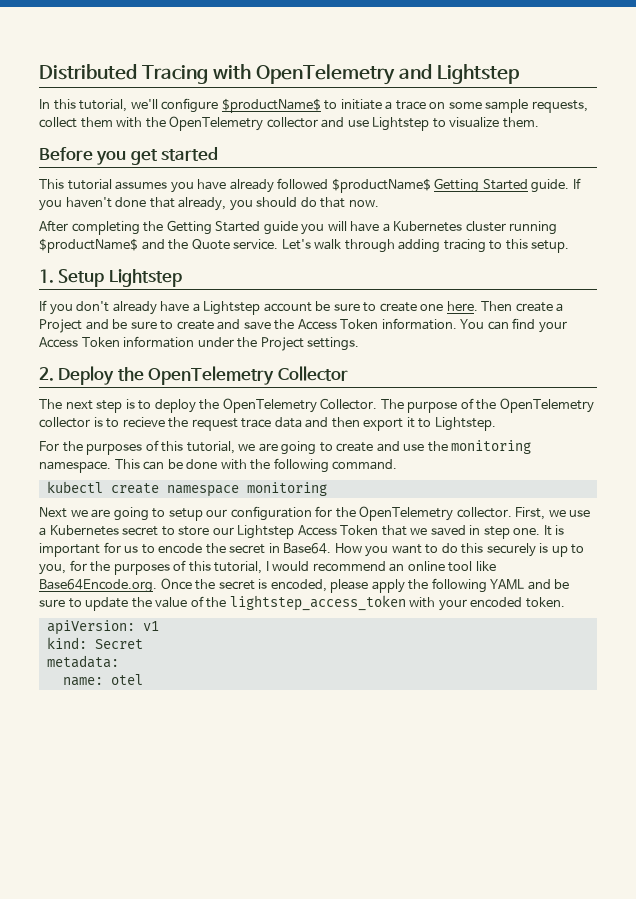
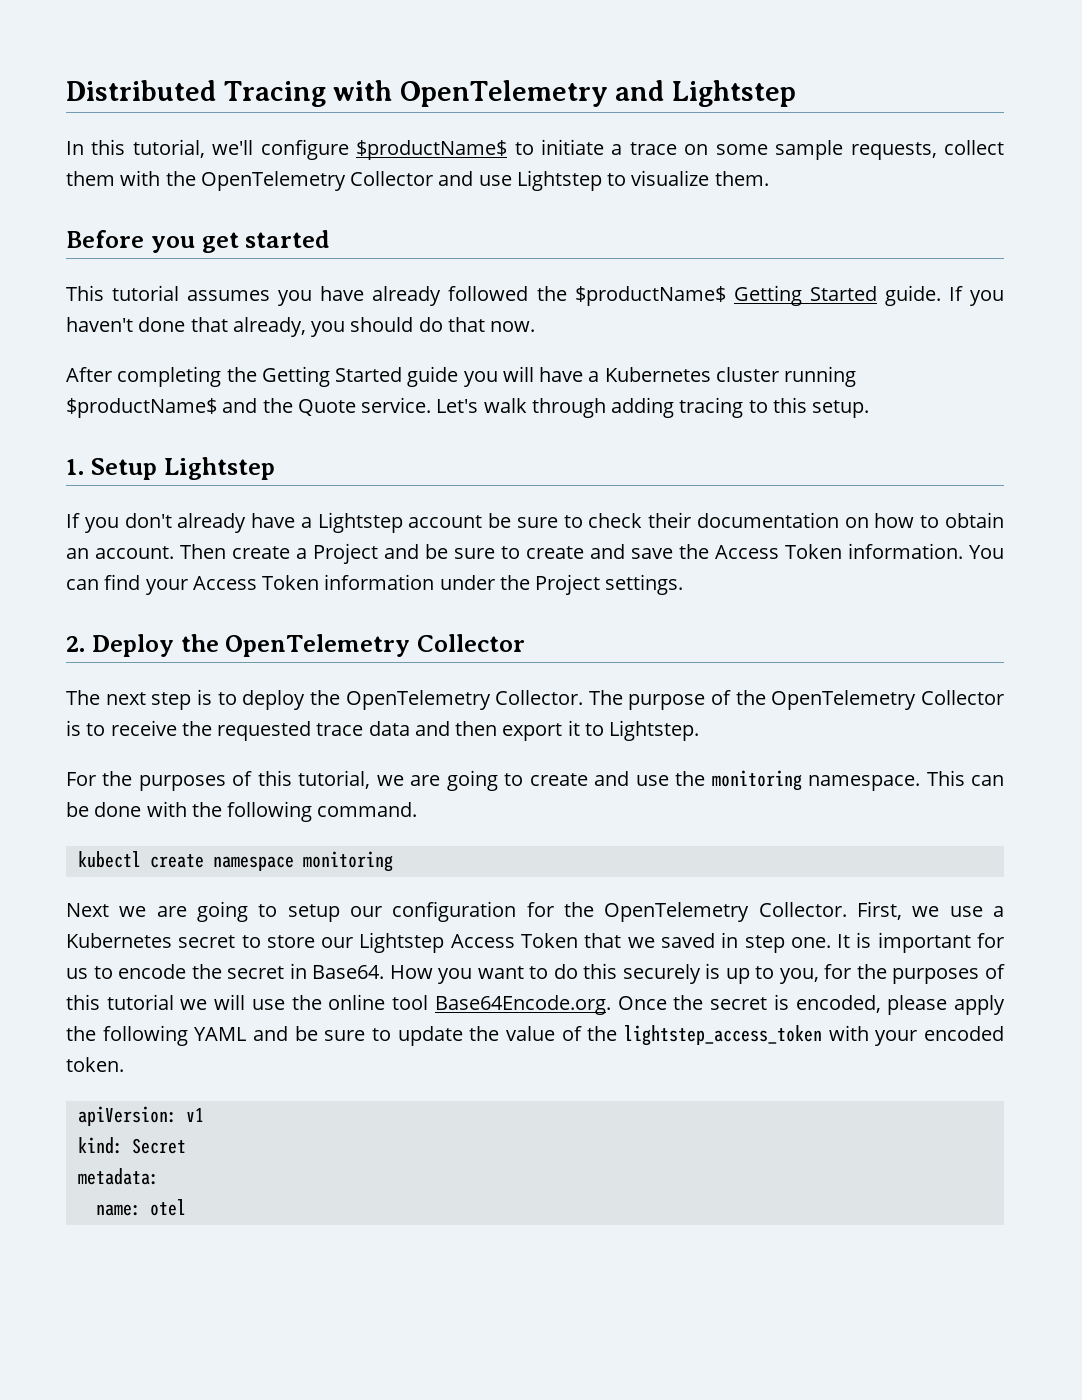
[266,117,318,128] collector -> [350,171,434,186] Collector
(329, 183) none -> [536,286,567,301] the
[379,301,478,312] create one here. -> [588,512,1004,528] [66,546,175,559] check their documentation on how to obtain an account.
[39,417,238,431] collector is to recieve the request -> [921,690,1005,705] [66,720,312,741] Collector is to receive the requested
[456,507,512,518] collector. -> [758,902,847,917] Collector.
[214,561,405,574] tutorial, I would recommend an -> [106,994,322,1010] tutorial we will use the
[475,561,496,571] like -> (429, 1002) none

